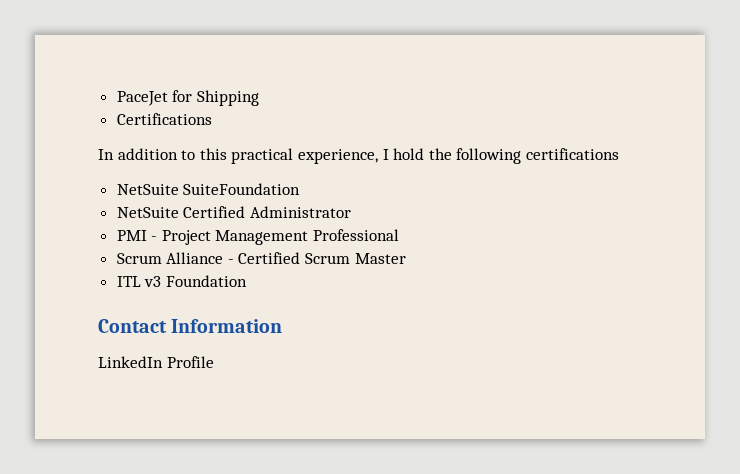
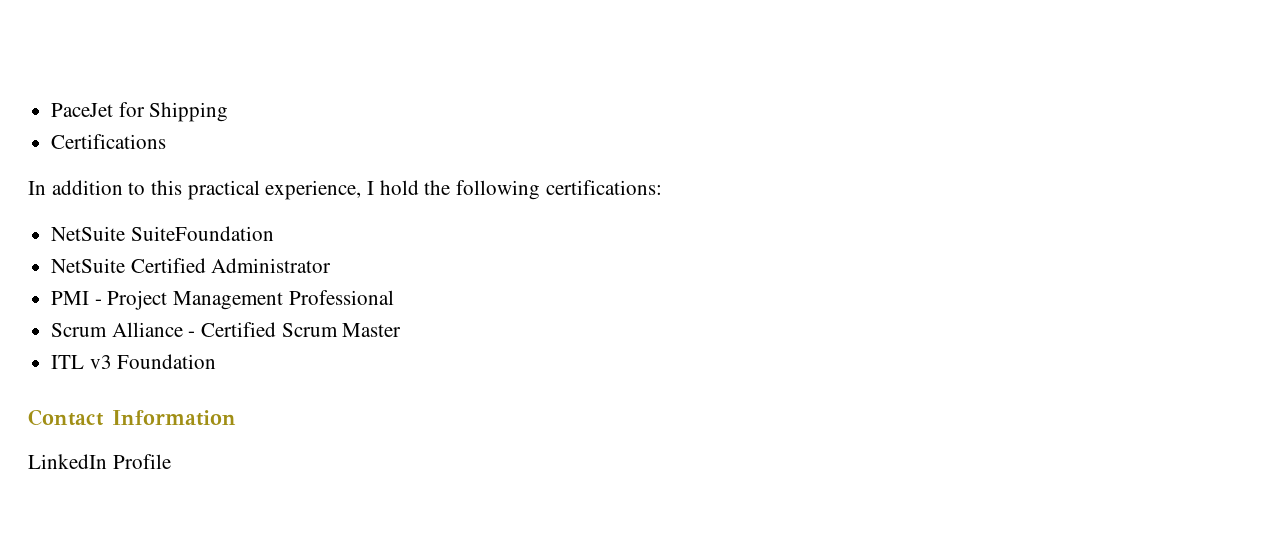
[525,148,619,160] certifications -> [545,180,662,195] certifications:

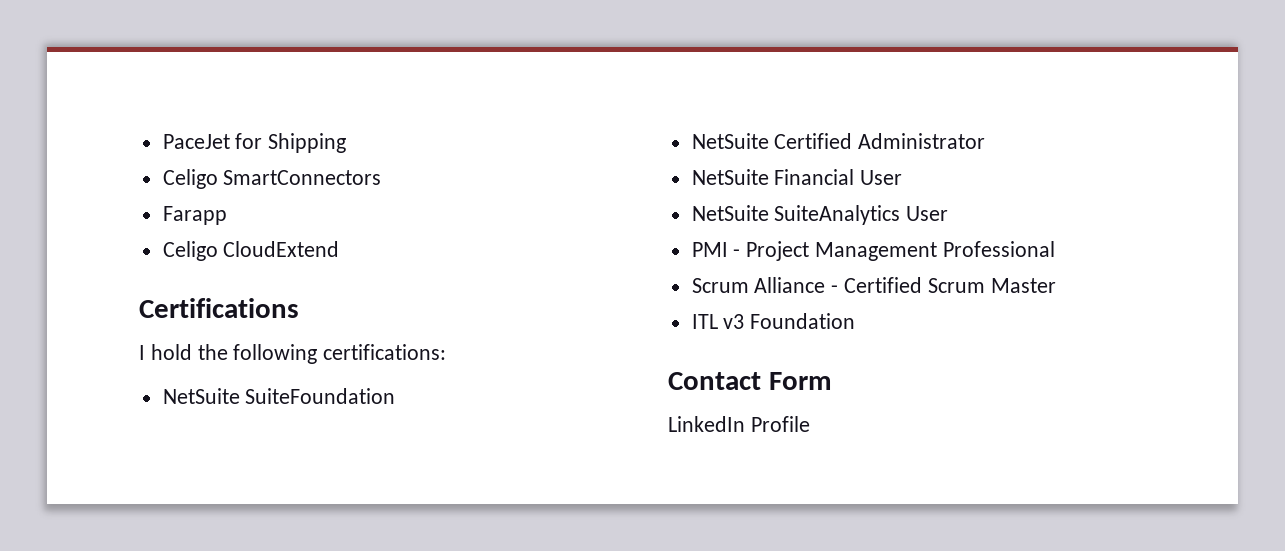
[51,134,167,149] [28,180,362,200] Certifications // In addition to this practical experience, -> [162,169,382,189] [162,206,227,225] [162,241,340,261] [139,298,299,318] Celigo SmartConnectors // Farapp // Celigo CloudExtend // Certifications //
(332, 265) none -> [691,169,903,185] [691,205,949,225] // NetSuite Financial User // NetSuite SuiteAnalytics User
[112,410,236,426] Information -> [768,372,832,390] Form

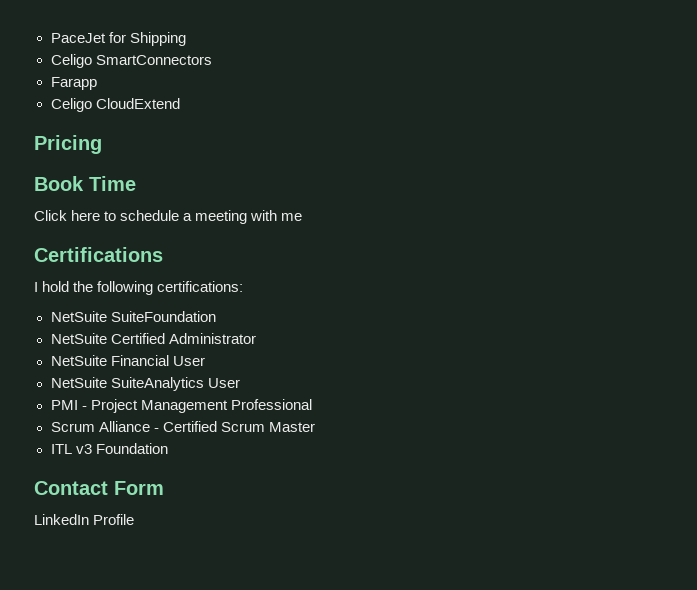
(340, 249) none -> [34,135,102,154] [34,176,136,191] [34,210,303,224] // Pricing // Book Time // Click here to schedule a meeting with me

